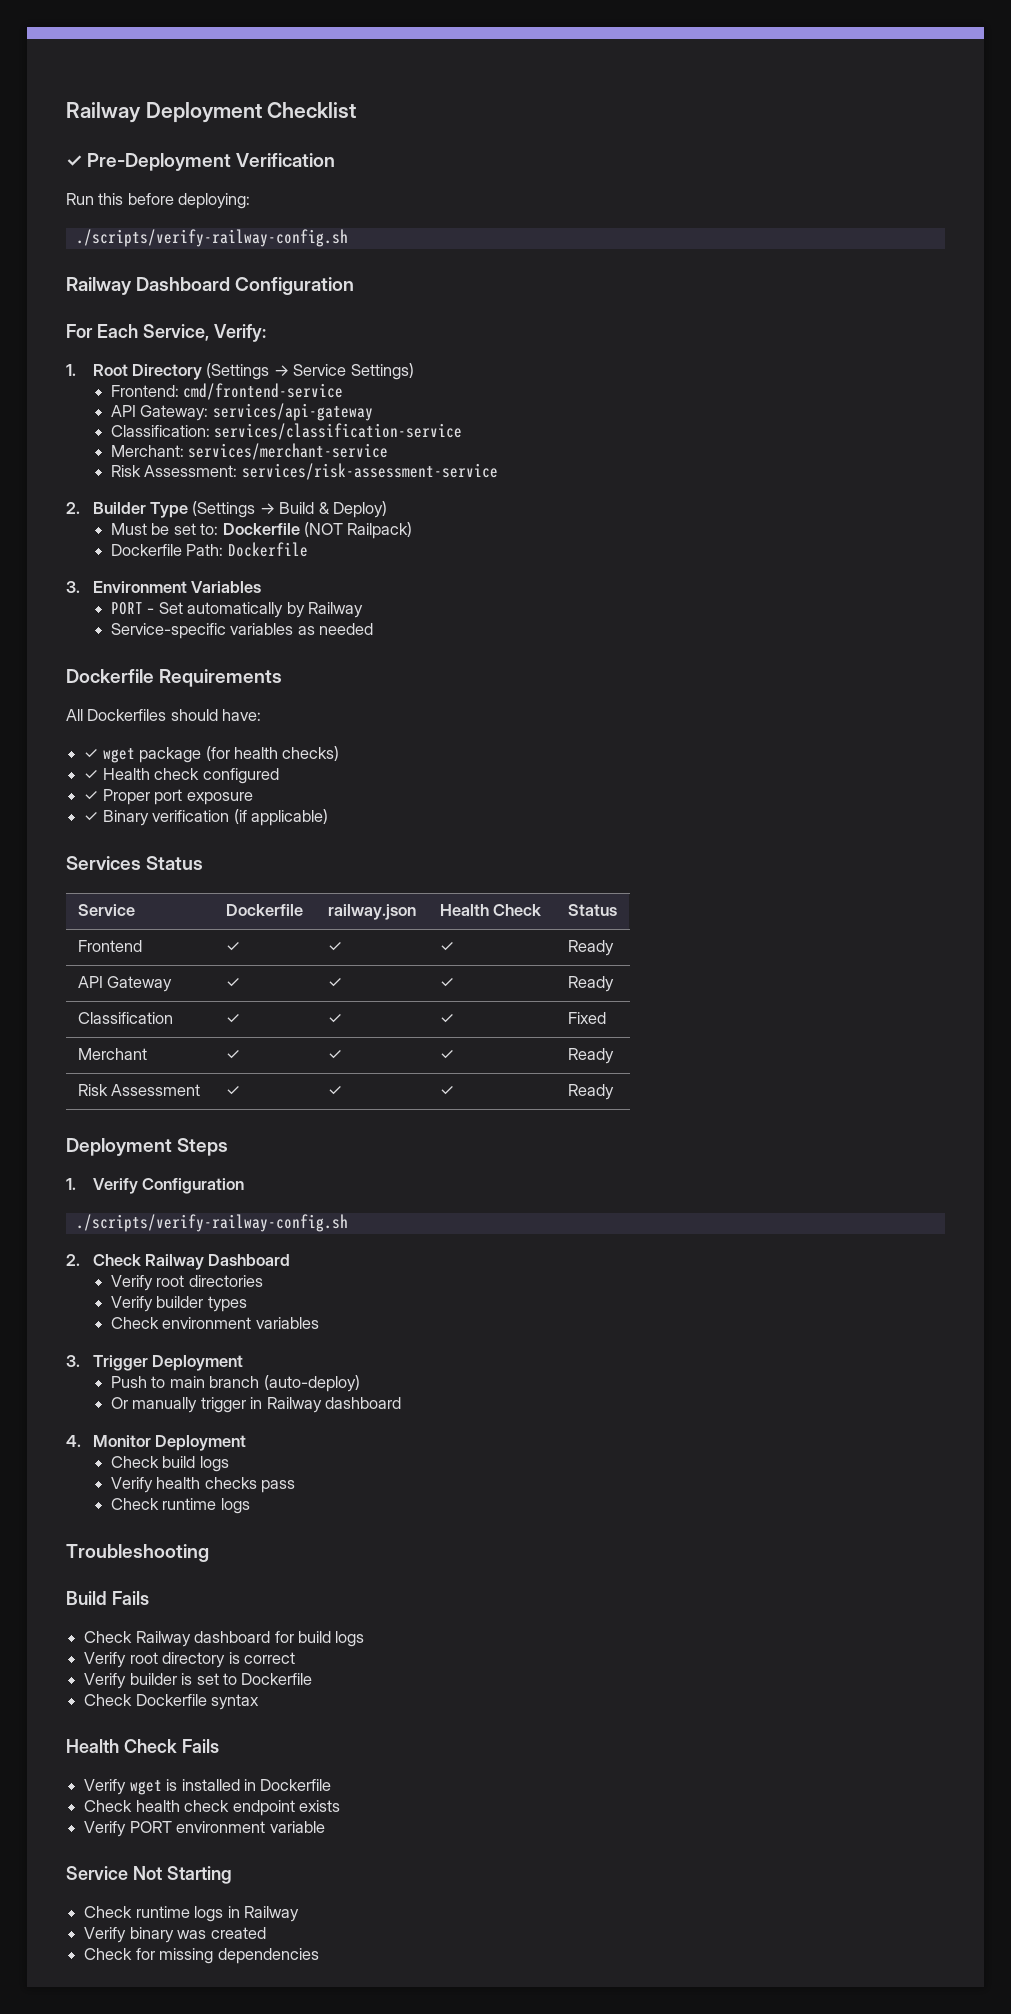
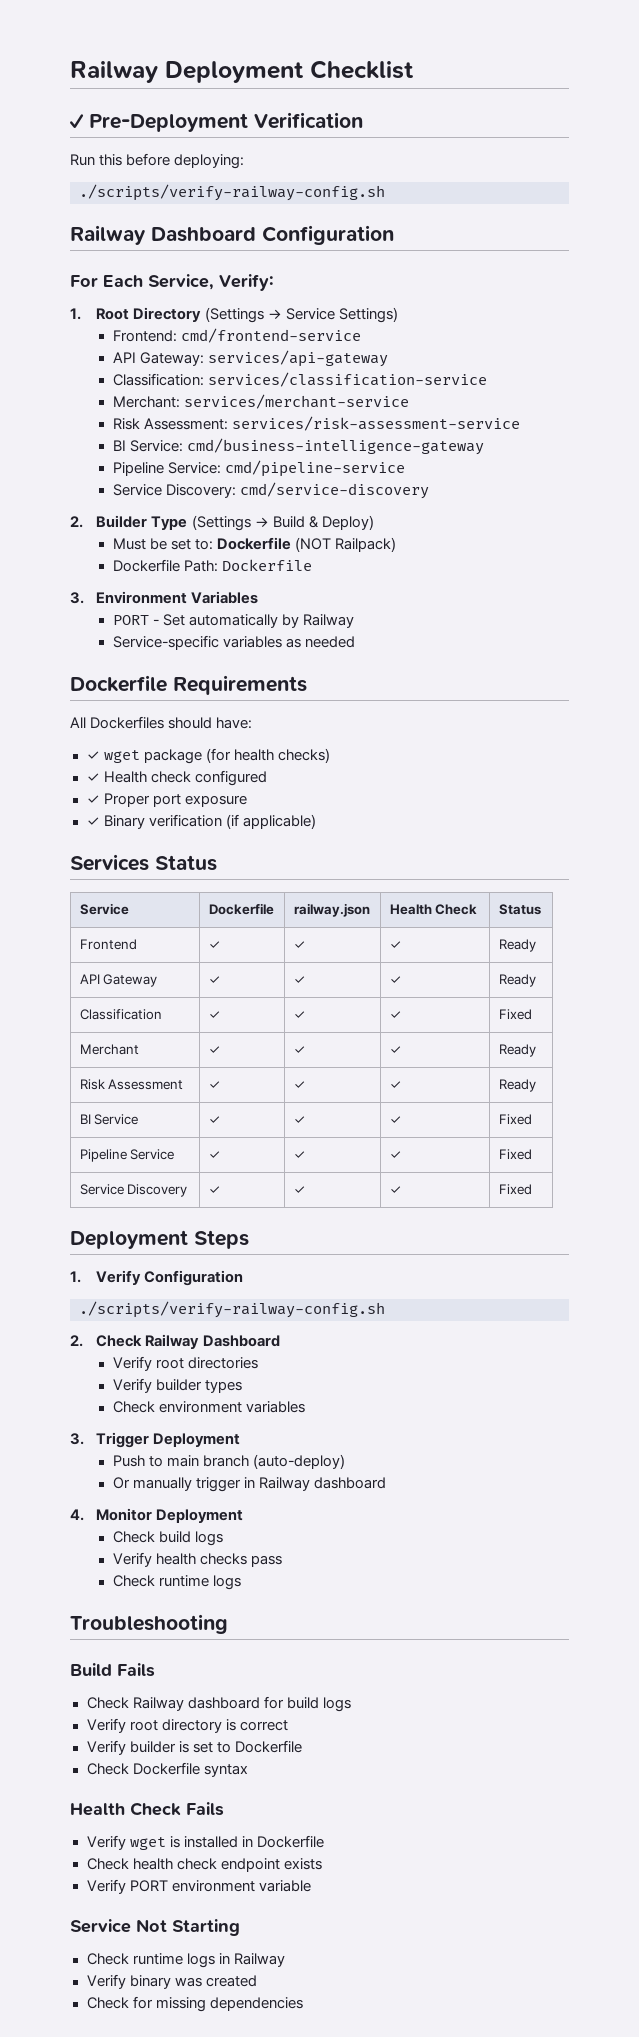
(498, 471) none -> [112,438,485,455] [112,460,406,477] [112,482,430,499] // BI Service: cmd/business-intelligence-gateway // Pipeline Service: cmd/pipeline-service // Service Discovery: cmd/service-discovery
(614, 1092) none -> [79,1114,139,1125] [208,1116,220,1124] [293,1116,305,1124] [389,1116,401,1124] [498,1114,532,1125] [79,1149,175,1162] [208,1151,220,1159] [293,1151,305,1159] [389,1151,401,1159] [498,1149,532,1160] [79,1184,188,1197] [208,1186,220,1194] [293,1186,305,1194] [389,1186,401,1194] [498,1184,532,1195] // BI Service | ✓ | ✓ | ✓ | Fixed // Pipeline Service | ✓ | ✓ | ✓ | Fixed // Service Discovery | ✓ | ✓ | ✓ | Fixed

